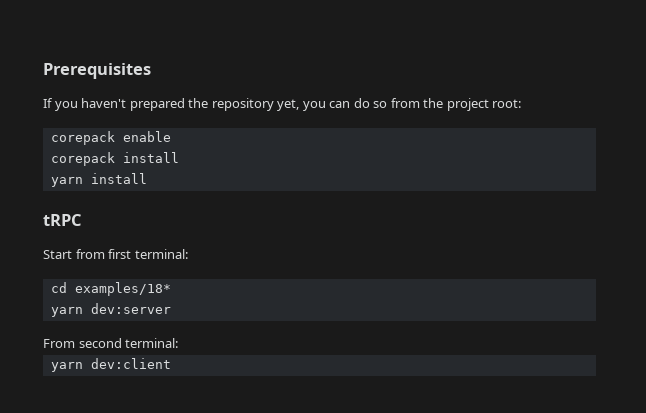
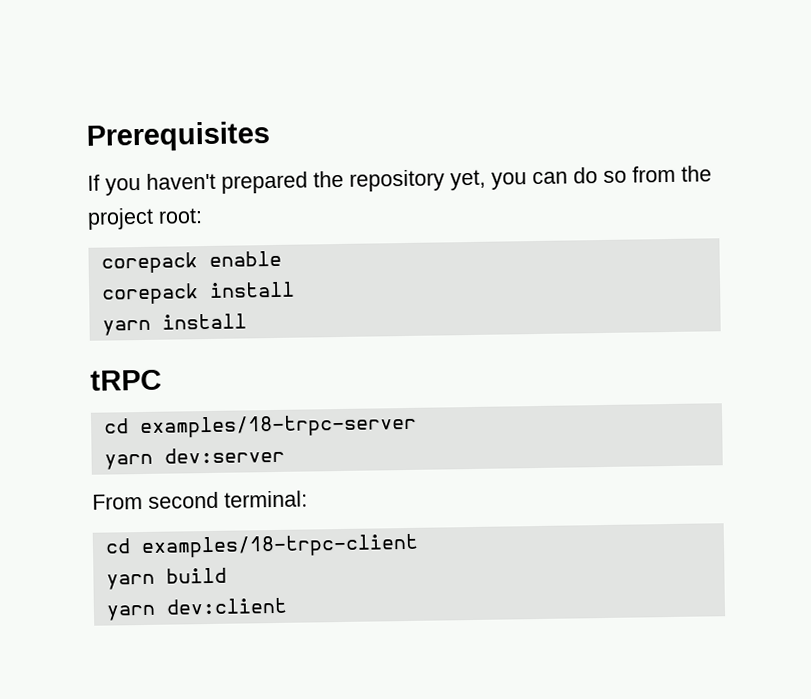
[43,249,188,259] [50,282,171,296] // Start from first terminal: // cd examples/18* -> [103,413,417,439] // cd examples/18-trpc-server
(179, 343) none -> [104,533,419,559] [105,567,227,590] // cd examples/18-trpc-client // yarn build

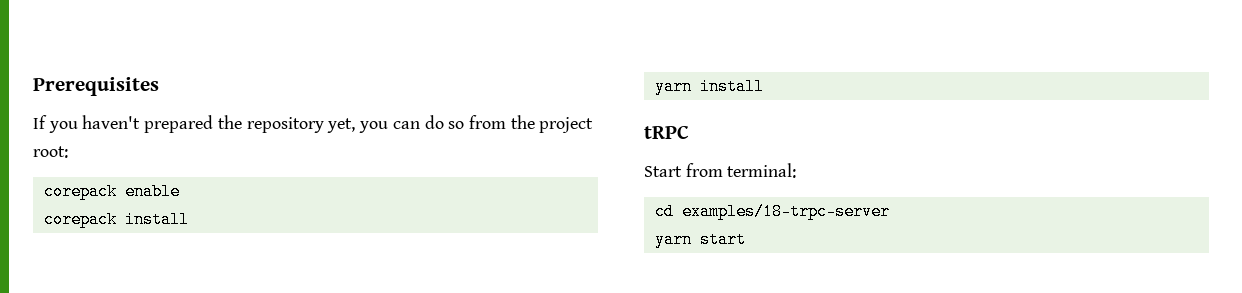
(162, 380) none -> [644,163,797,178] // Start from terminal:
[163,446,285,464] [92,490,308,510] [104,533,419,559] [105,567,227,590] [105,597,287,621] dev:server // From second terminal: // cd examples/18-trpc-client // yarn build // yarn dev:client -> [699,231,746,248] start

